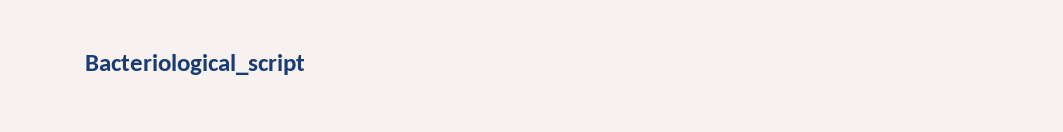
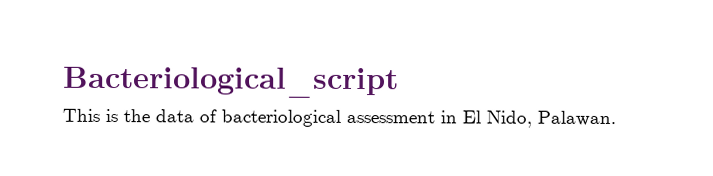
(305, 64) none -> [62,108,616,128] // This is the data of bacteriological assessment in El Nido, Palawan.

